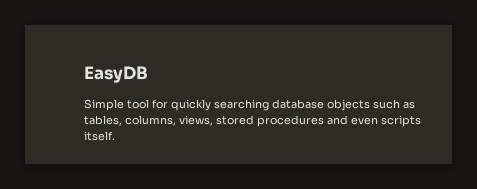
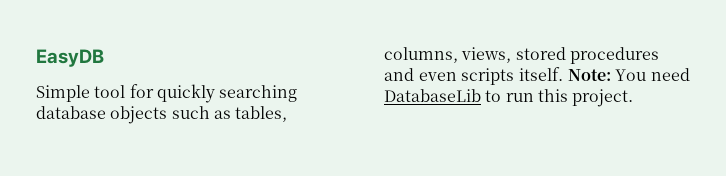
(115, 136) none -> [567,68,690,81] [384,89,634,107] Note: You need DatabaseLib to run this project.

